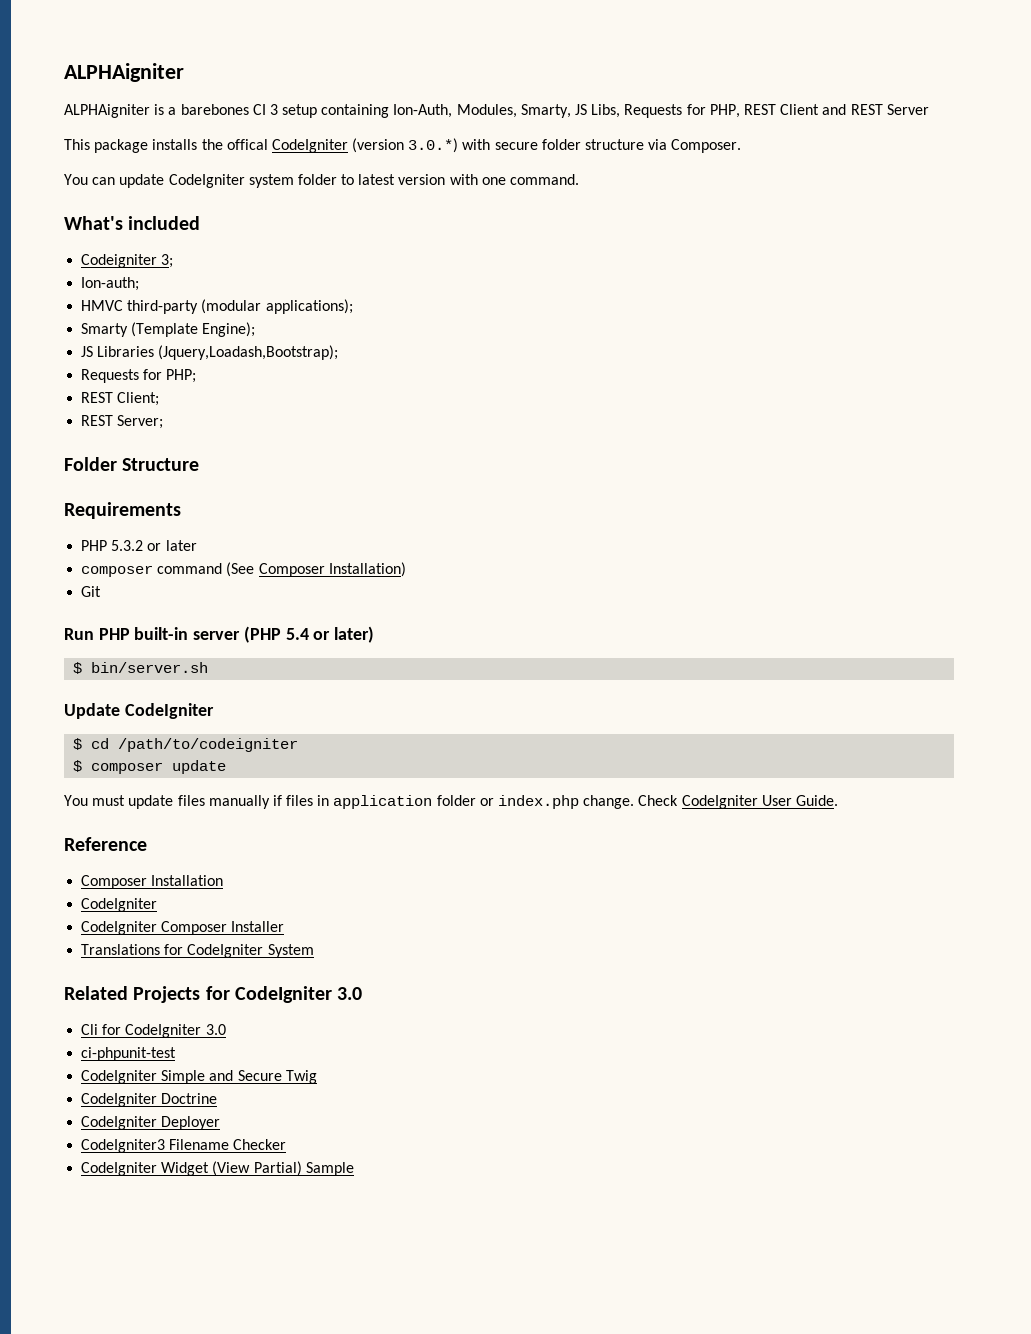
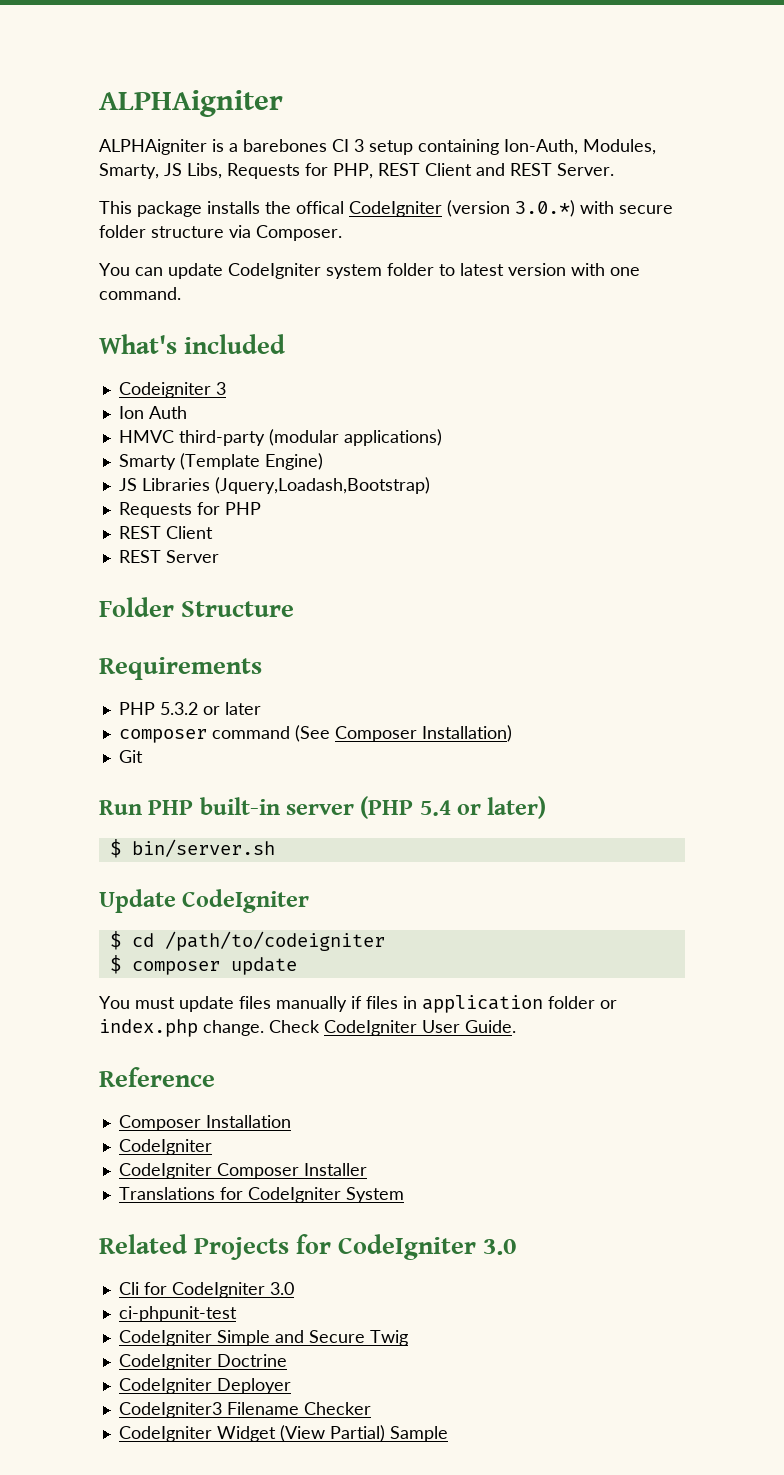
[886,104,929,115] Server -> [557,163,614,176] Server.
[161,254,174,268] [81,277,140,291] 3; // Ion-auth; -> [215,382,226,395] [118,406,187,419] 3 // Ion Auth
[265,299,353,314] applications); -> [343,429,442,446] applications)
[202,322,256,337] Engine); -> [264,453,323,470] Engine)
[158,345,339,360] [81,369,197,383] [81,392,160,406] [81,415,164,429] (Jquery,Loadash,Bootstrap); // Requests for PHP; // REST Client; // REST Server; -> [214,477,430,494] [118,502,261,518] [118,526,213,539] [118,550,219,563] (Jquery,Loadash,Bootstrap) // Requests for PHP // REST Client // REST Server

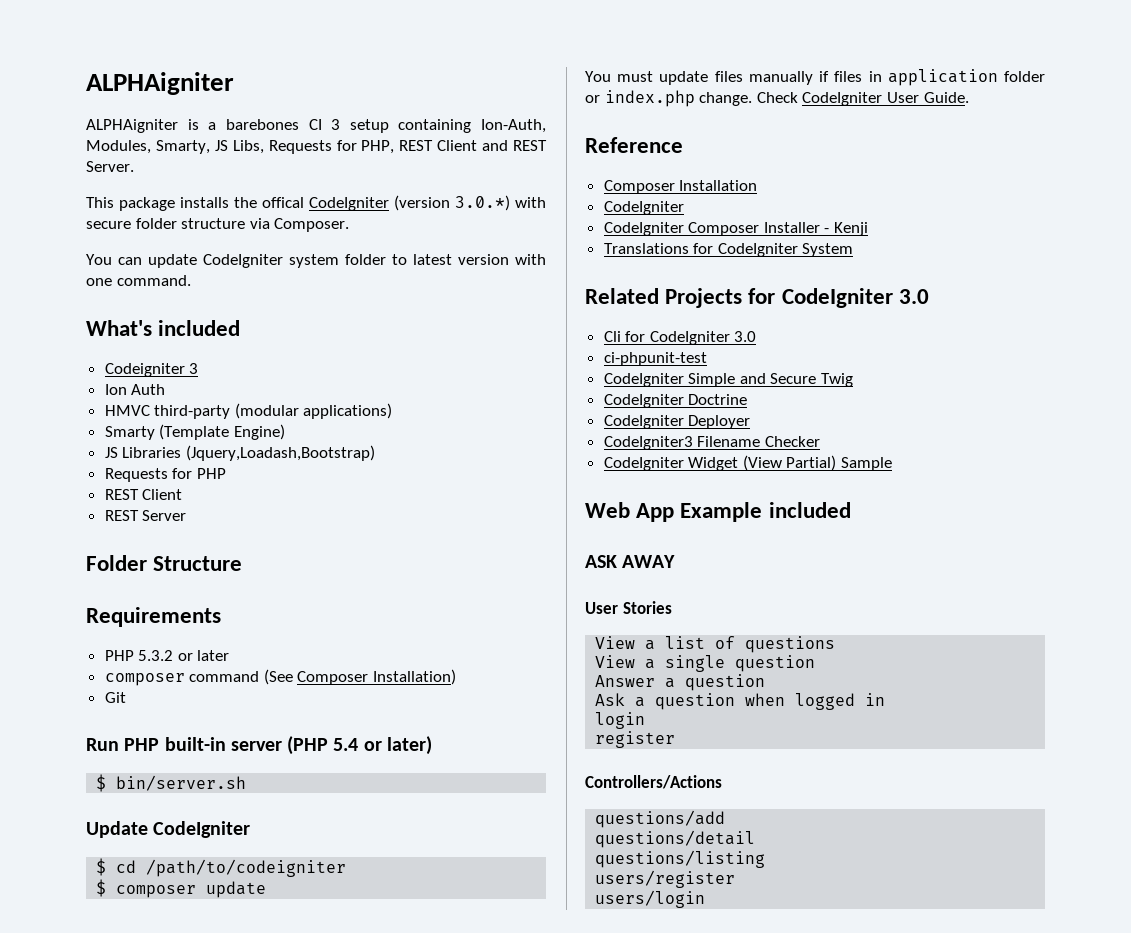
(367, 1169) none -> [824,222,869,236] - Kenji
(448, 1434) none -> [585,502,851,522] [585,555,676,568] [585,601,672,614] [595,636,836,653] [595,655,816,672] [595,674,766,691] [595,693,886,710] [595,712,646,729] [595,731,676,748] [585,775,722,789] [595,810,726,828] [595,830,756,848] [595,850,766,868] [595,870,736,888] [595,890,706,908] // Web App Example included // ASK AWAY // User Stories // View a list of questions // View a single question // Answer a question // Ask a question when logged in // login // register // Controllers/Actions // questions/add // questions/detail // questions/listing // users/register // users/login

